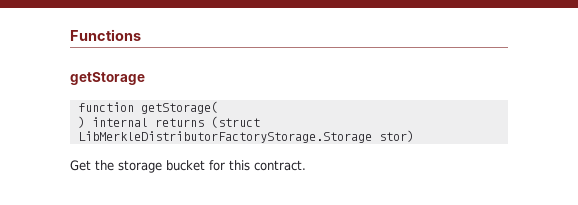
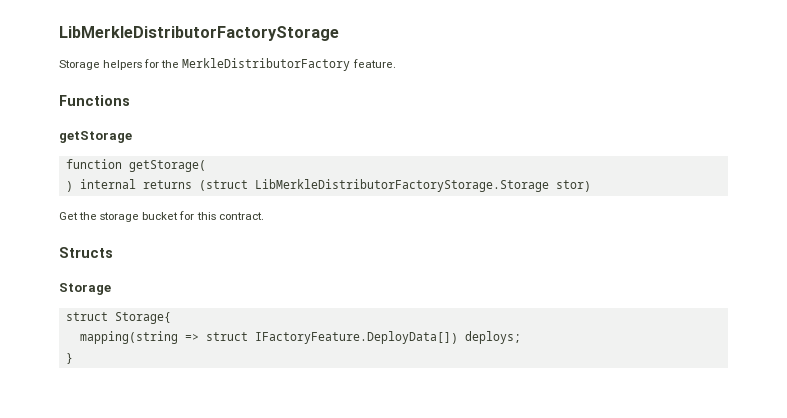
(70, 35) none -> [59,26,339,41] [59,58,396,71] LibMerkleDistributorFactoryStorage // Storage helpers for the MerkleDistributorFactory feature. //
(306, 165) none -> [59,247,113,258] [59,283,111,295] [65,312,171,324] [79,331,521,344] [65,353,73,364] // Structs // Storage // struct Storage{ // mapping(string => struct IFactoryFeature.DeployData[]) deploys; // }

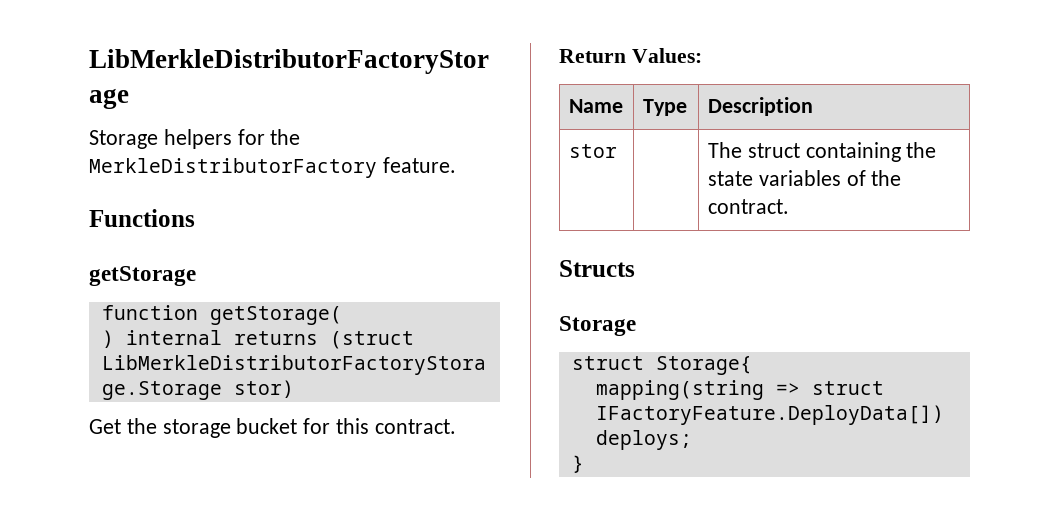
(264, 216) none -> [559,48,702,63] [568,99,623,113] [642,99,687,116] [707,97,813,116] [568,144,617,158] [707,142,937,162] [707,170,902,186] [707,199,789,214] // Return Values: // Name | Type | Description // stor | | The struct containing the state variables of the contract.

